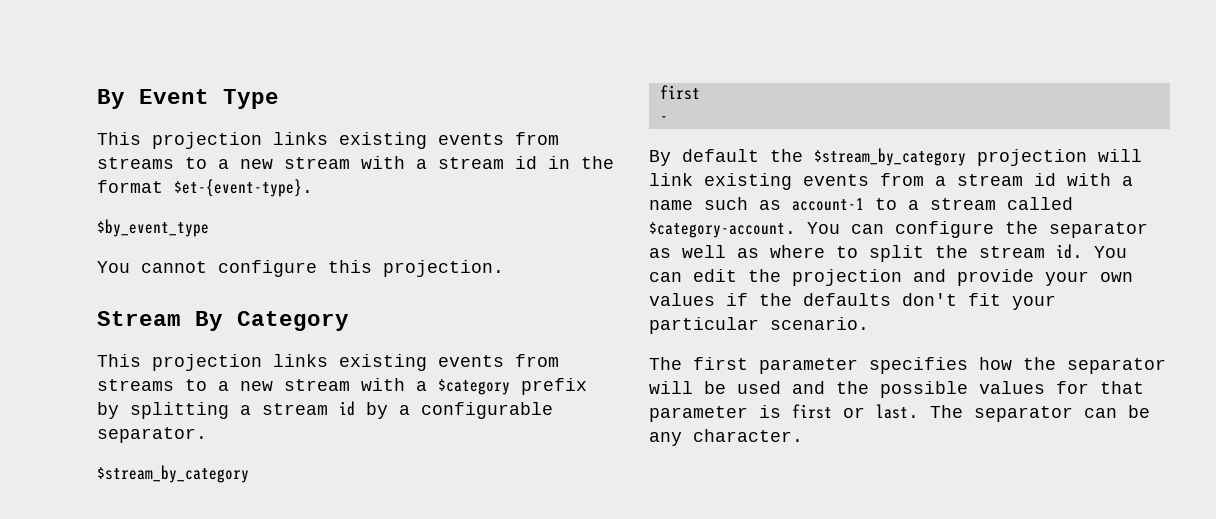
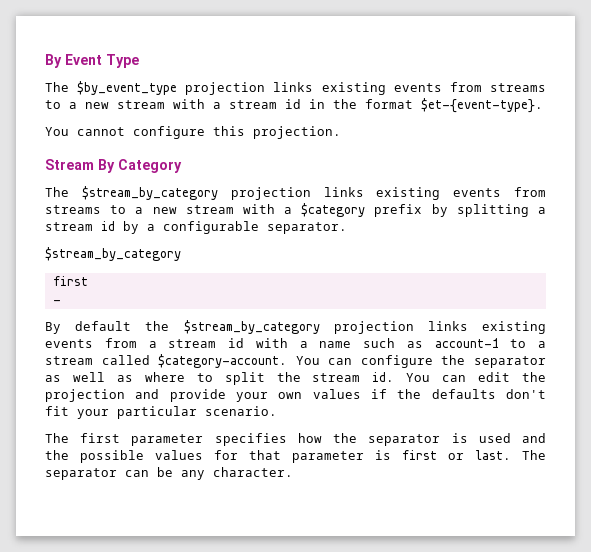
[97,132,141,145] This -> [45,81,178,95] The $by_event_type
[97,219,209,237] // $by_event_type -> (543, 105) none
[97,354,141,367] This -> [45,186,218,200] The $stream_by_category
[1098,149,1142,162] [649,173,693,186] will link -> [427,321,468,331] links
[649,381,726,394] will be -> [451,433,468,443] is

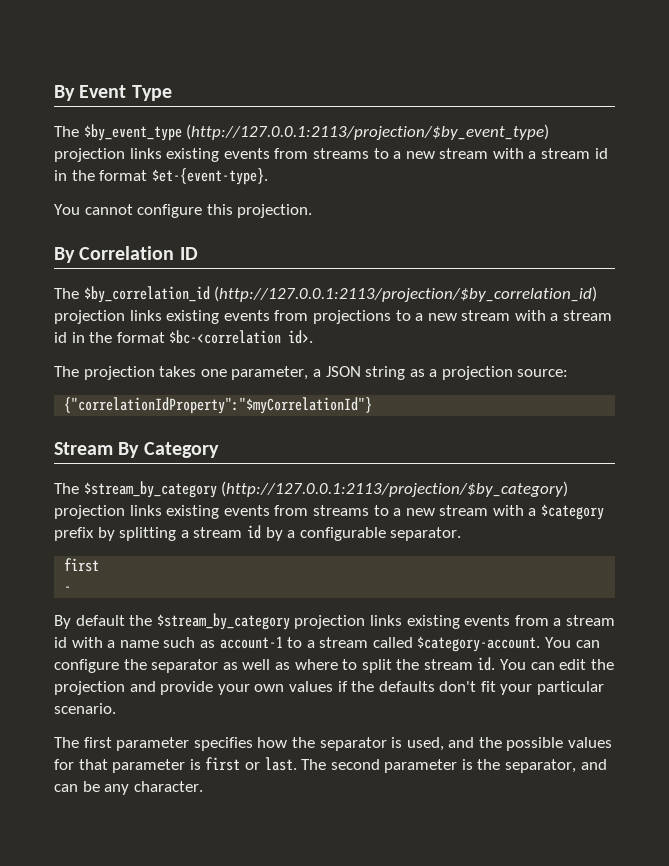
(178, 88) none -> [186,124,550,140] (http://127.0.0.1:2113/projection/$by_event_type)
(341, 132) none -> [54,246,198,263] [54,286,598,303] [54,310,613,324] [54,330,314,344] [54,366,569,380] [64,397,373,414] // By Correlation ID // The $by_correlation_id (http://127.0.0.1:2113/projection/$by_correlation_id) projection links existing events from projections to a new stream with a stream id in the format $bc-<correlation id>. // The projection takes one parameter, a JSON string as a projection source: // {"correlationIdProperty":"$myCorrelationId"}
(218, 193) none -> [221,481,569,497] (http://127.0.0.1:2113/projection/$by_category)
[45,247,181,261] // $stream_by_category -> (462, 534) none
[478,433,511,443] used -> [406,737,444,751] used,
[45,468,117,480] separator -> [330,759,607,773] second parameter is the separator, and

